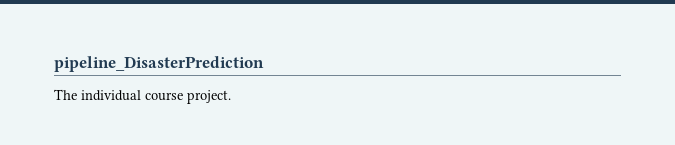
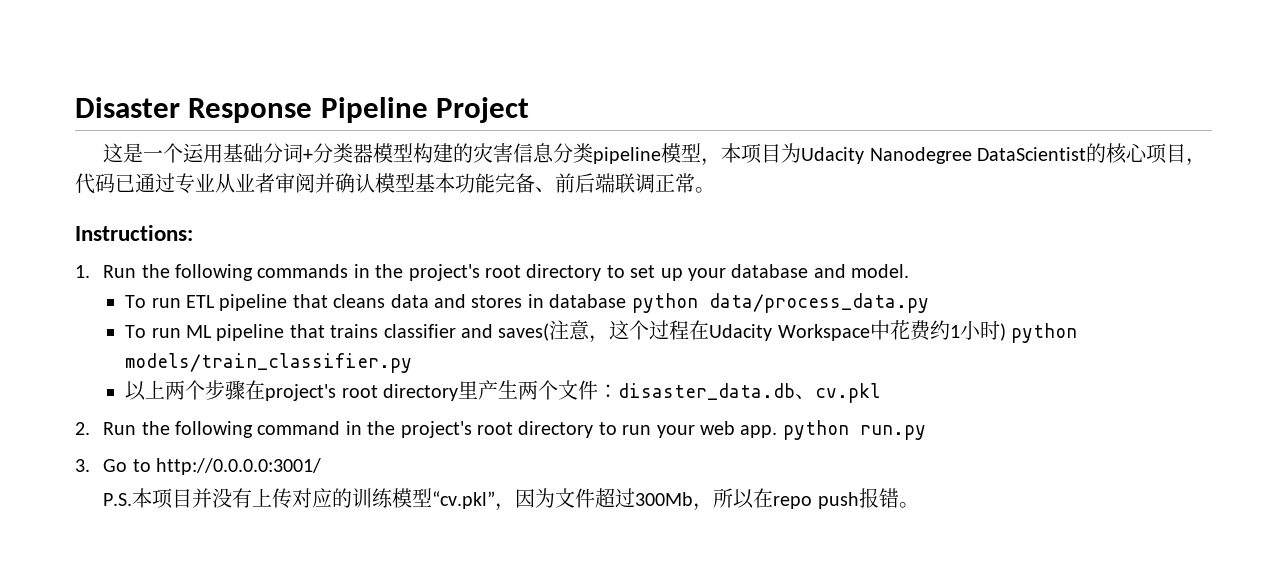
[54,56,264,72] [54,89,231,104] pipeline_DisasterPrediction // The individual course project. -> [75,97,530,123] [103,143,1206,166] [75,173,715,194] [75,225,193,241] [75,264,910,281] [125,293,929,313] [125,320,1078,343] [125,353,413,373] [125,380,882,403] [75,420,926,440] [75,458,322,475] [103,488,919,511] Disaster Response Pipeline Project // 这是一个运用基础分词+分类器模型构建的灾害信息分类pipeline模型，本项目为Udacity Nanodegree DataScientist的核心项目，代码已通过专业从业者审阅并确认模型基本功能完备、前后端联调正常。 // Instructions: // 1. Run the following commands in the project's root directory to set up your database and model. // To run ETL pipeline that cleans data and stores in database python data/process_data.py // To run ML pipeline that trains classifier and saves(注意，这个过程在Udacity Workspace中花费约1小时) python models/train_classifier.py // 以上两个步骤在project's root directory里产生两个文件：disaster_data.db、cv.pkl // 2. Run the following command in the project's root directory to run your web app. python run.py // 3. Go to http://0.0.0.0:3001/ // P.S.本项目并没有上传对应的训练模型“cv.pkl”，因为文件超过300Mb，所以在repo push报错。

